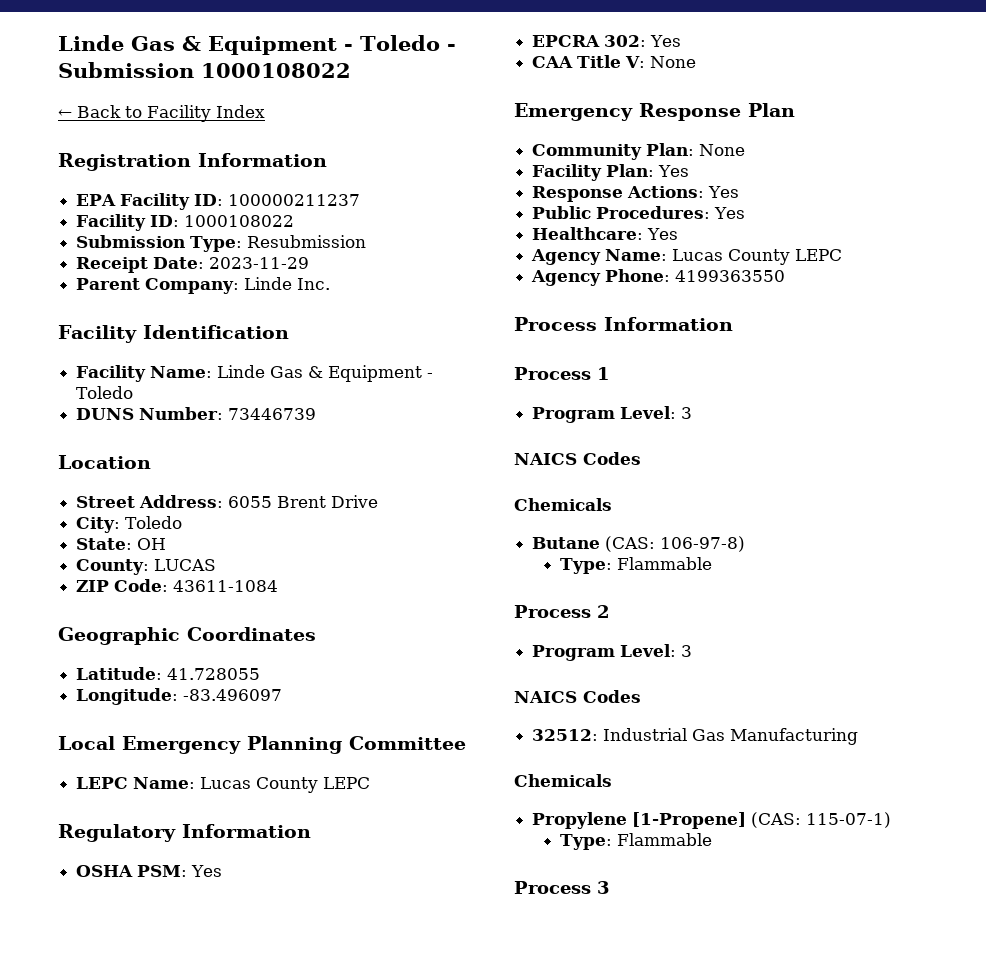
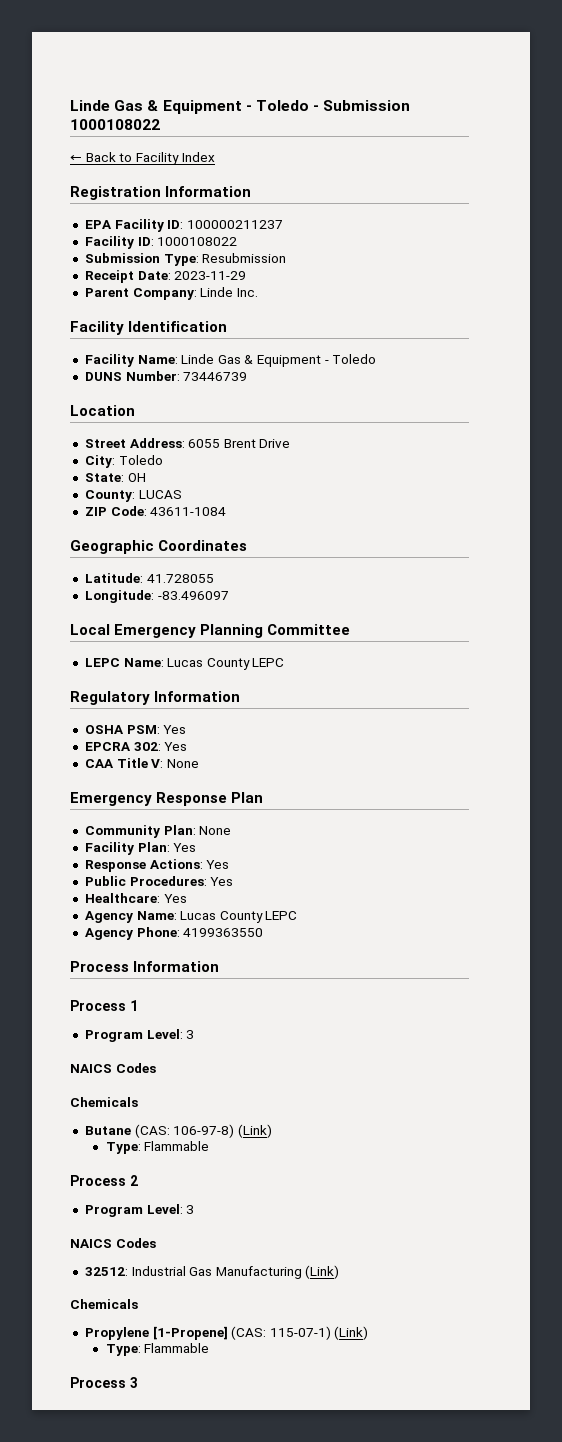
(746, 544) none -> [237,1124,272,1138] (Link)
(859, 736) none -> [305,1265,340,1279] (Link)
(892, 820) none -> [334,1326,369,1340] (Link)

